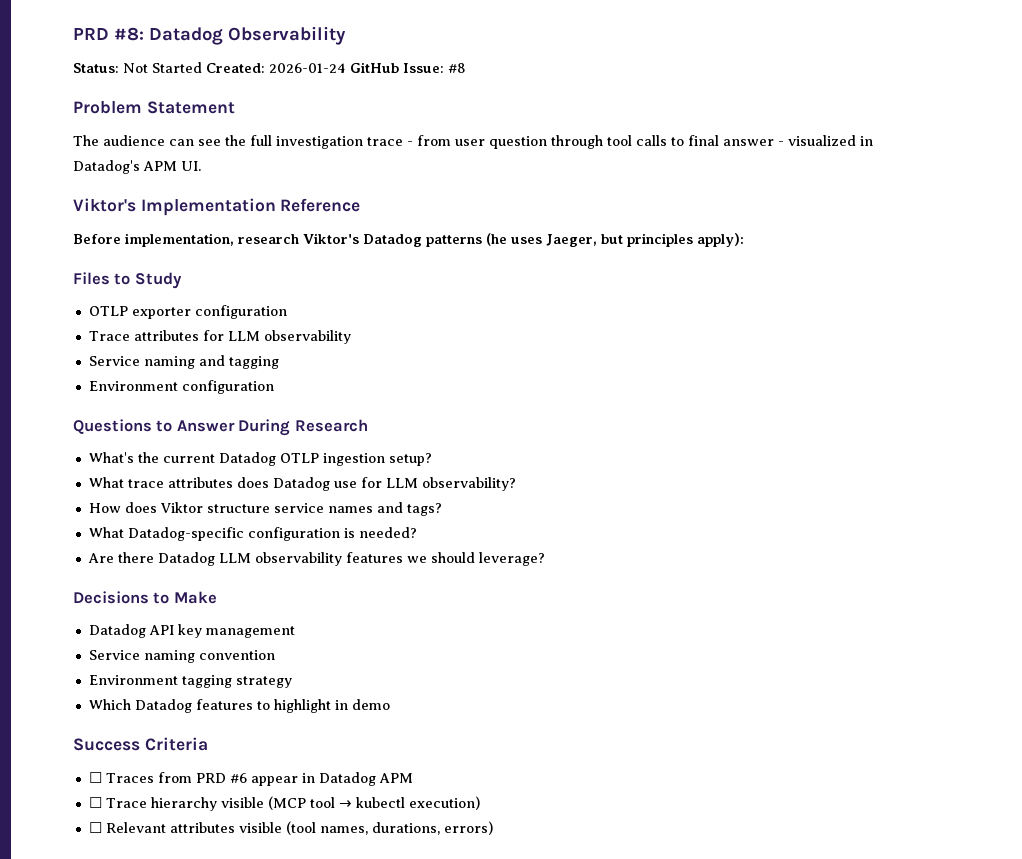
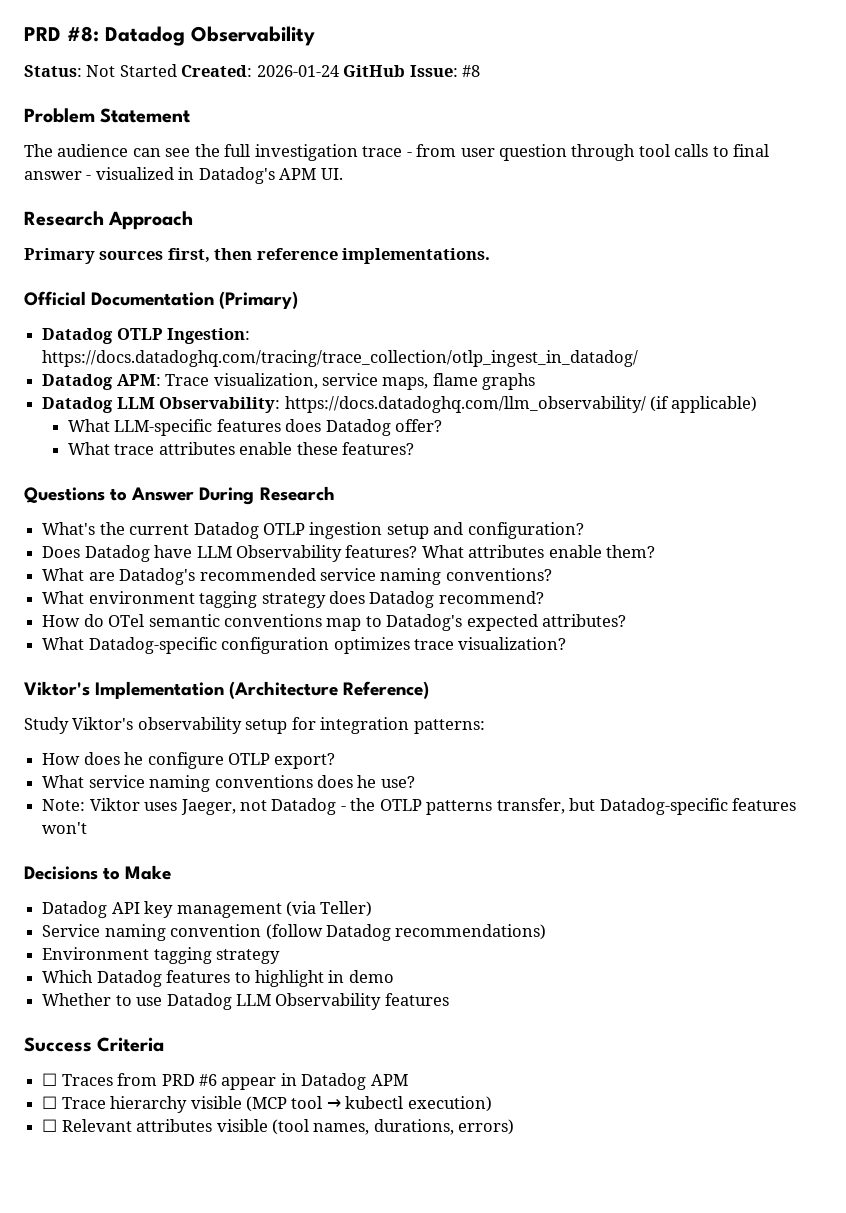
[73,198,361,216] [73,233,744,247] [73,272,182,289] [88,305,287,319] [88,330,351,344] [88,355,279,369] [88,380,274,394] Viktor's Implementation Reference // Before implementation, research Viktor's Datadog patterns (he uses Jaeger, but principles apply): // Files to Study // OTLP exporter configuration // Trace attributes for LLM observability // Service naming and tagging // Environment configuration -> [24,211,194,230] [24,248,491,264] [24,291,299,309] [42,328,251,344] [42,350,639,367] [42,373,536,390] [42,396,758,413] [67,419,442,436] [67,442,414,455] Research Approach // Primary sources first, then reference implementations. // Official Documentation (Primary) // Datadog OTLP Ingestion: https://docs.datadoghq.com/tracing/trace_collection/otlp_ingest_in_datadog/ // Datadog APM: Trace visualization, service maps, flame graphs // Datadog LLM Observability: https://docs.datadoghq.com/llm_observability/ (if applicable) // What LLM-specific features does Datadog offer? // What trace attributes enable these features?
[388,453,432,466] [88,477,516,491] [88,502,442,516] [88,527,417,541] [87,552,545,566] setup? // What trace attributes does Datadog use for LLM observability? // How does Viktor structure service names and tags? // What Datadog-specific configuration is needed? // Are there Datadog LLM observability features we should leverage? -> [386,522,584,539] [42,545,656,562] [42,568,552,585] [42,591,544,608] [42,614,627,631] [42,637,567,654] [24,681,430,699] [24,717,485,734] [42,752,336,769] [42,775,415,792] [42,798,797,815] [42,822,88,834] setup and configuration? // Does Datadog have LLM Observability features? What attributes enable them? // What are Datadog's recommended service naming conventions? // What environment tagging strategy does Datadog recommend? // How do OTel semantic conventions map to Datadog's expected attributes? // What Datadog-specific configuration optimizes trace visualization? // Viktor's Implementation (Architecture Reference) // Study Viktor's observability setup for integration patterns: // How does he configure OTLP export? // What service naming conventions does he use? // Note: Viktor uses Jaeger, not Datadog - the OTLP patterns transfer, but Datadog-specific features won't
(295, 632) none -> [285,901,373,917] (via Teller)
(275, 655) none -> [265,924,547,941] (follow Datadog recommendations)
(390, 704) none -> [42,993,449,1010] // Whether to use Datadog LLM Observability features

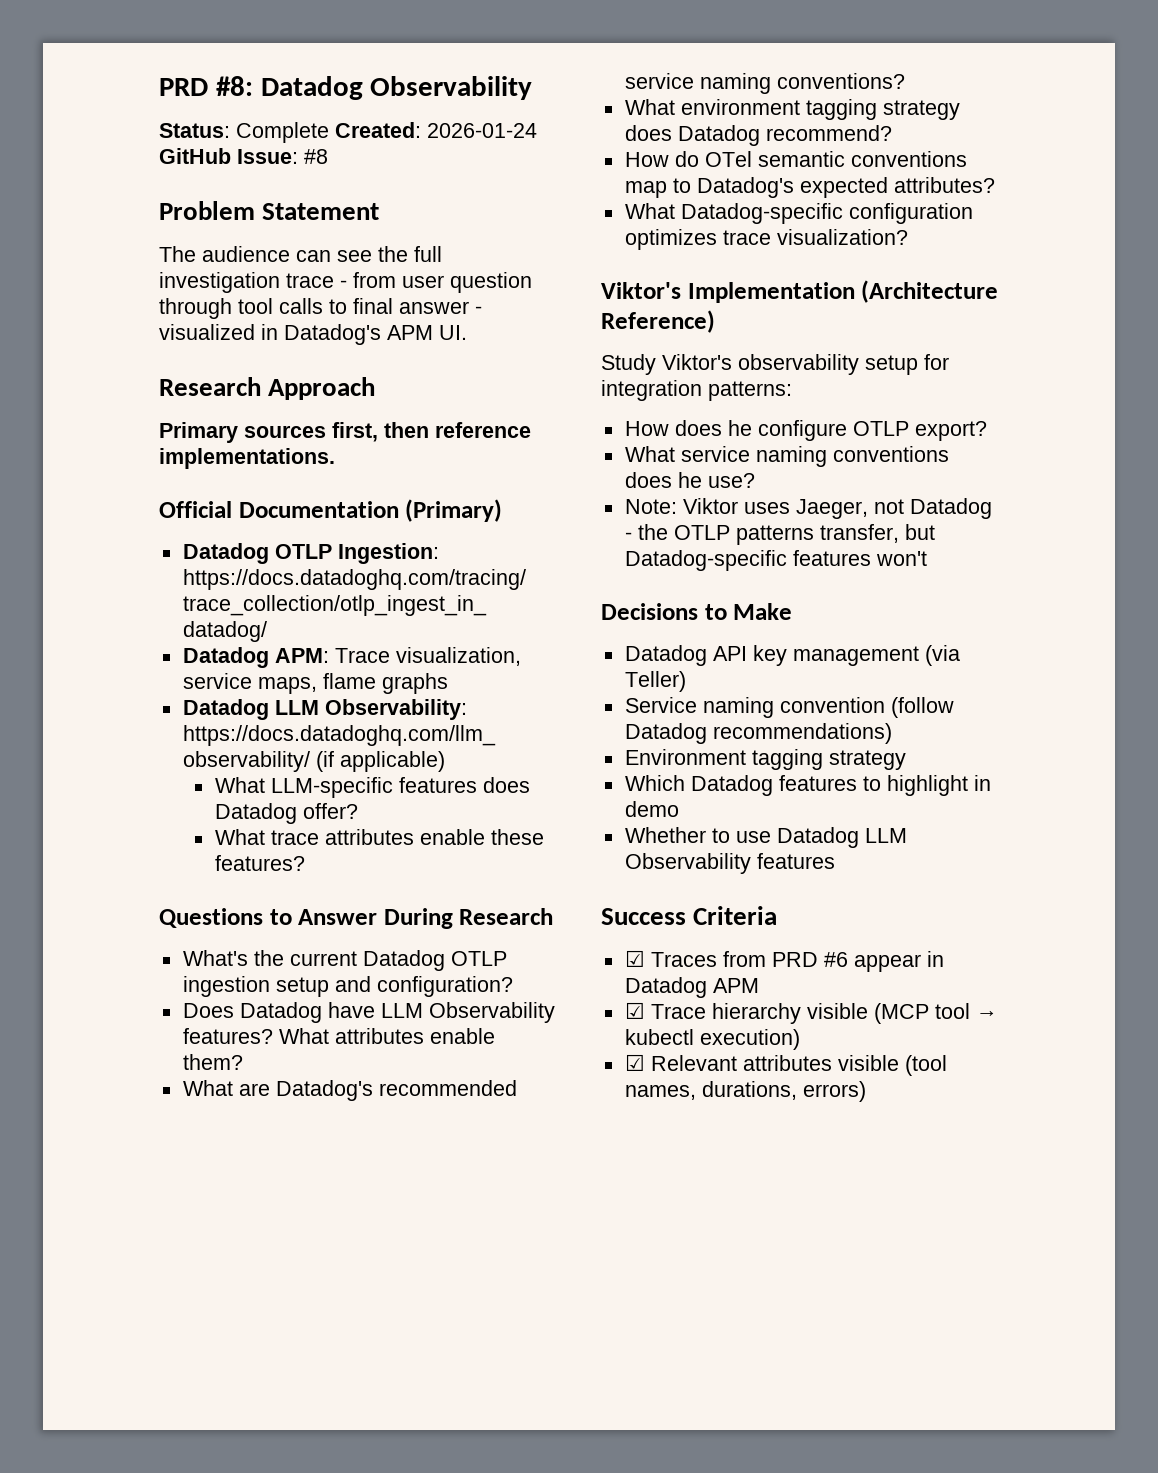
[86,64,177,77] Not Started -> [236,122,329,143] Complete
[42,1073,58,1086] ☐ -> [624,950,645,967] ☑
[42,1096,58,1109] ☐ -> [624,1002,645,1019] ☑
[42,1119,58,1132] ☐ -> [624,1054,645,1071] ☑

